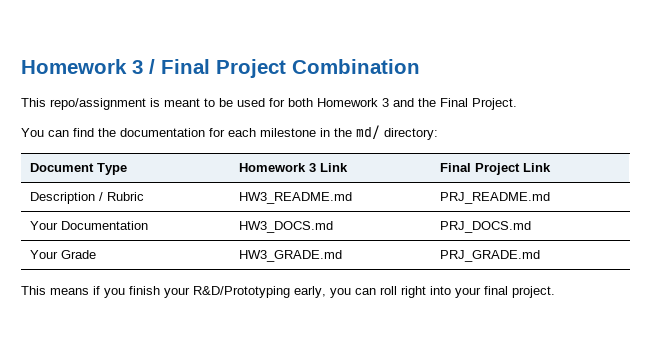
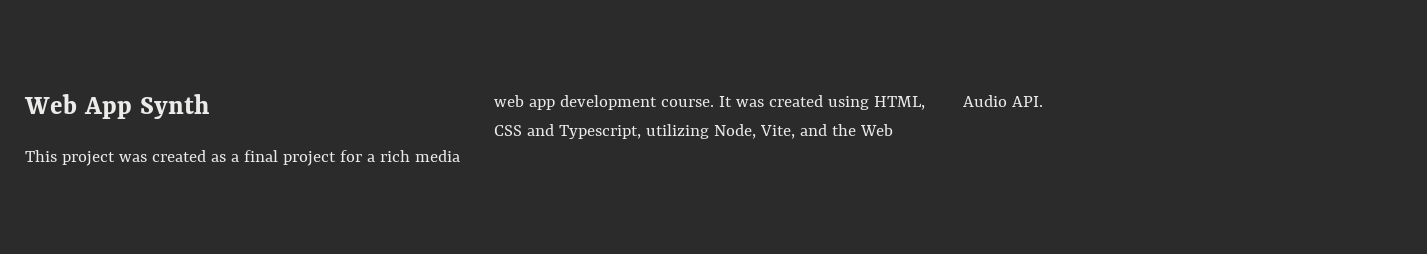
[21,59,420,78] [21,98,517,110] [21,125,438,140] [29,163,127,175] [238,163,348,172] [439,163,551,175] [29,192,144,204] [238,192,352,204] [439,192,550,204] [29,221,148,230] [238,221,333,233] [439,221,531,233] [29,250,96,259] [238,250,342,262] [439,250,540,262] [21,286,555,298] Homework 3 / Final Project Combination // This repo/assignment is meant to be used for both Homework 3 and the Final Project. // You can find the documentation for each milestone in the md/ directory: // Document Type | Homework 3 Link | Final Project Link // Description / Rubric | HW3_README.md | PRJ_README.md // Your Documentation | HW3_DOCS.md | PRJ_DOCS.md // Your Grade | HW3_GRADE.md | PRJ_GRADE.md // This means if you finish your R&D/Prototyping early, you can roll right into your final project. -> [24,94,210,119] [25,150,460,166] [494,95,925,110] [494,124,893,139] [963,95,1043,107] Web App Synth // This project was created as a final project for a rich media web app development course. It was created using HTML, CSS and Typescript, utilizing Node, Vite, and the Web Audio API.

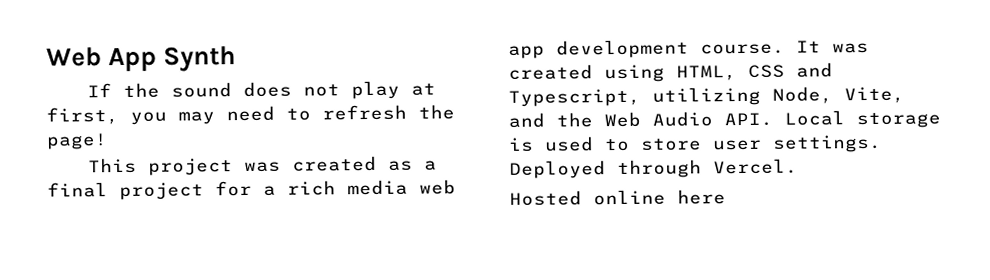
(210, 106) none -> [86,80,436,100] [46,104,455,125] [46,133,108,150] // If the sound does not play at first, you may need to refresh the page!
(1043, 101) none -> [784,110,941,129] [508,134,882,153] [509,158,798,179] [509,189,726,206] Local storage is used to store user settings. Deployed through Vercel. // Hosted online here

